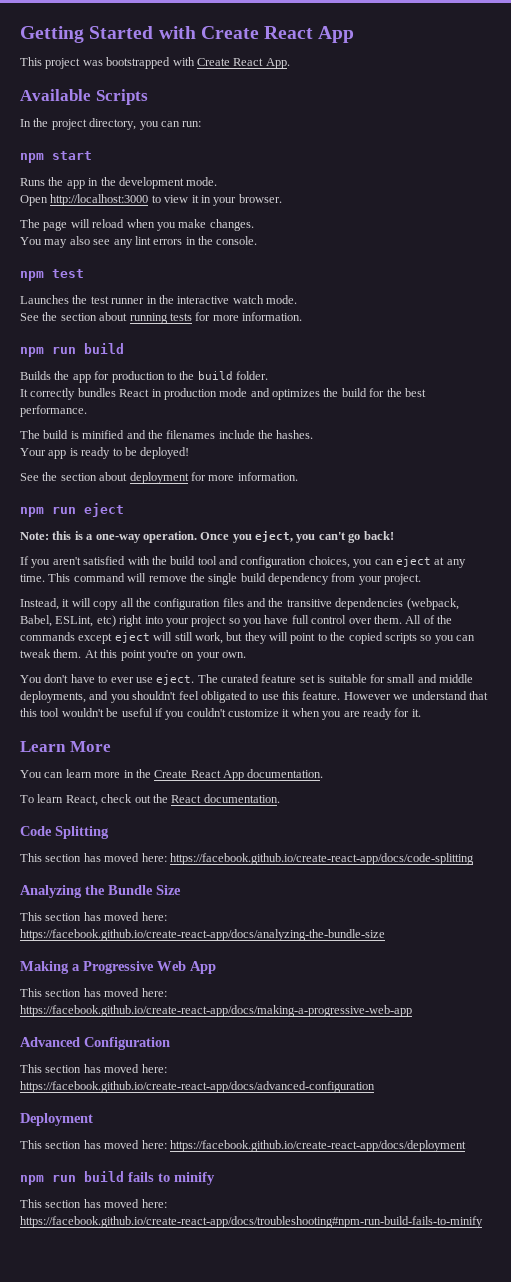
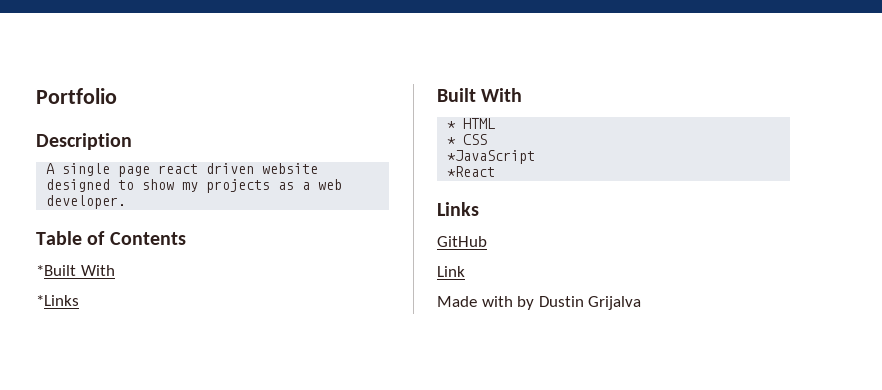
[20,26,355,43] [20,57,290,69] [20,89,148,105] [20,118,202,130] [20,151,92,163] [20,177,218,189] [20,194,282,206] [20,219,254,231] [20,236,258,248] [20,269,84,281] [20,295,297,304] [20,312,302,324] [20,343,124,357] [20,371,268,383] [20,388,426,400] [20,405,87,417] [20,430,314,439] [20,447,190,459] [20,472,298,484] [20,503,124,517] [20,531,394,543] [20,556,466,568] [20,573,422,585] [20,598,459,610] [20,615,452,627] [20,632,475,644] [20,649,246,661] [20,674,473,685] [20,691,488,703] [20,708,421,720] [20,741,111,752] [20,769,324,781] [20,794,280,806] [20,826,109,839] [20,853,474,865] [20,885,181,898] [20,912,167,921] [20,929,385,941] [20,961,216,974] [20,988,167,997] [20,1005,412,1017] [20,1037,170,1050] [20,1064,167,1073] [20,1081,375,1093] [20,1113,93,1126] [20,1140,466,1152] [20,1171,215,1185] [20,1199,167,1208] [20,1216,483,1228] Getting Started with Create React App // This project was bootstrapped with Create React App. // Available Scripts // In the project directory, you can run: // npm start // Runs the app in the development mode. // Open http://localhost:3000 to view it in your browser. // The page will reload when you make changes. // You may also see any lint errors in the console. // npm test // Launches the test runner in the interactive watch mode. // See the section about running tests for more information. // npm run build // Builds the app for production to the build folder. // It correctly bundles React in production mode and optimizes the build for the best performance. // The build is minified and the filenames include the hashes. // Your app is ready to be deployed! // See the section about deployment for more information. // npm run eject // Note: this is a one-way operation. Once you eject, you can't go back! // If you aren't satisfied with the build tool and configuration choices, you can eject at any time. This command will remove the single build dependency from your project. // Instead, it will copy all the configuration files and the transitive dependencies (webpack, Babel, ESLint, etc) right into your project so you have full control over them. All of the commands except eject will still work, but they will point to the copied scripts so you can tweak them. At this point you're on your own. // You don't have to ever use eject. The curated feature set is suitable for small and middle deployments, and you shouldn't feel obligated to use this feature. However we understand that this tool wouldn't be useful if you couldn't customize it when you are ready for it. // Learn More // You can learn more in the Create React App documentation. // To learn React, check out the React documentation. // Code Splitting // This section has moved here: https://facebook.github.io/create-react-app/docs/code-splitting // Analyzing the Bundle Size // This section has moved here: https://facebook.github.io/create-react-app/docs/analyzing-the-bundle-size // Making a Progressive Web App // This section has moved here: https://facebook.github.io/create-react-app/docs/making-a-progressive-web-app // Advanced Configuration // This section has moved here: https://facebook.github.io/create-react-app/docs/advanced-configuration // Deployment // This section has moved here: https://facebook.github.io/create-react-app/docs/deployment // npm run build fails to minify // This section has moved here: https://facebook.github.io/create-react-app/docs/troubleshooting#npm-run-build-fails-to-minify -> [36,88,117,104] [36,133,132,150] [46,163,319,177] [46,179,343,193] [46,195,127,209] [36,231,186,245] [36,265,115,276] [36,295,79,306] [437,88,523,102] [447,118,496,129] [447,134,488,145] [447,150,536,164] [447,166,496,177] [437,202,479,216] [437,236,487,247] [437,266,465,277] [437,296,642,310] Portfolio // Description // A single page react driven website designed to show my projects as a web developer. // Table of Contents // *Built With // *Links // Built With // * HTML // * CSS // *JavaScript // *React // Links // GitHub // Link // Made with by Dustin Grijalva

